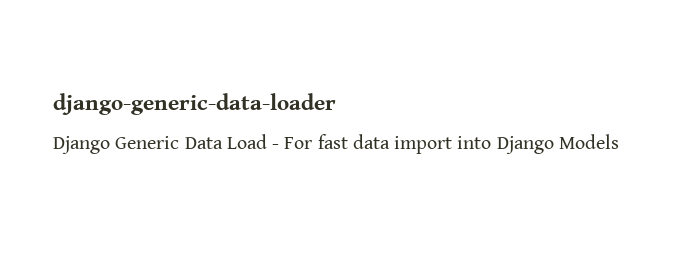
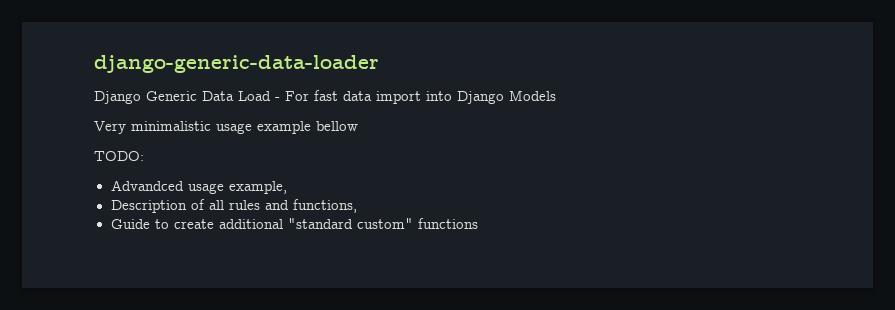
(619, 141) none -> [94,121,358,134] [94,151,144,161] [110,180,287,194] [110,199,357,213] [110,218,478,229] // Very minimalistic usage example bellow // TODO: // Advandced usage example, // Description of all rules and functions, // Guide to create additional "standard custom" functions

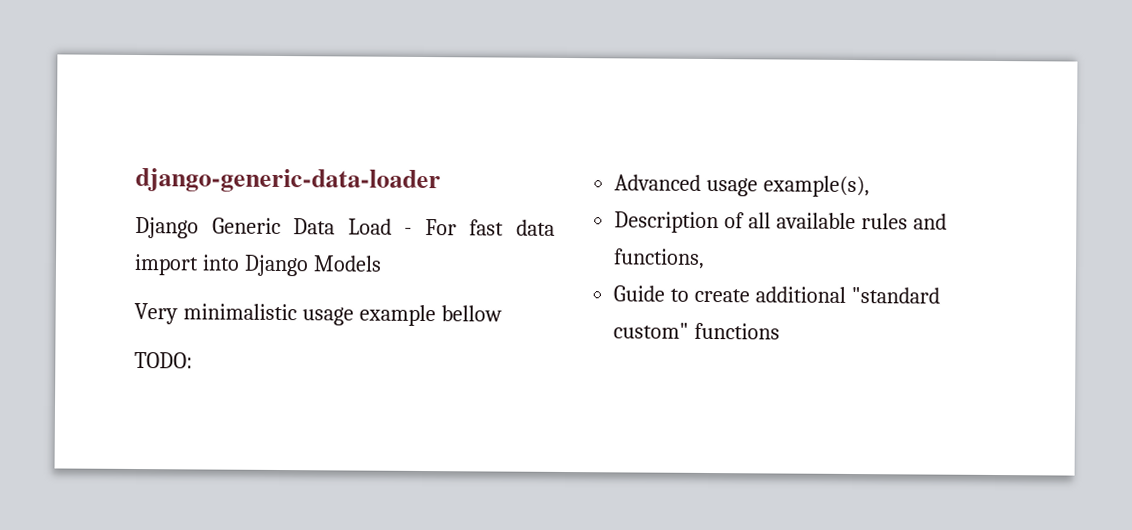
[110,180,287,194] Advandced usage example, -> [614,174,871,198] Advanced usage example(s),
(224, 205) none -> [776,212,857,230] available

